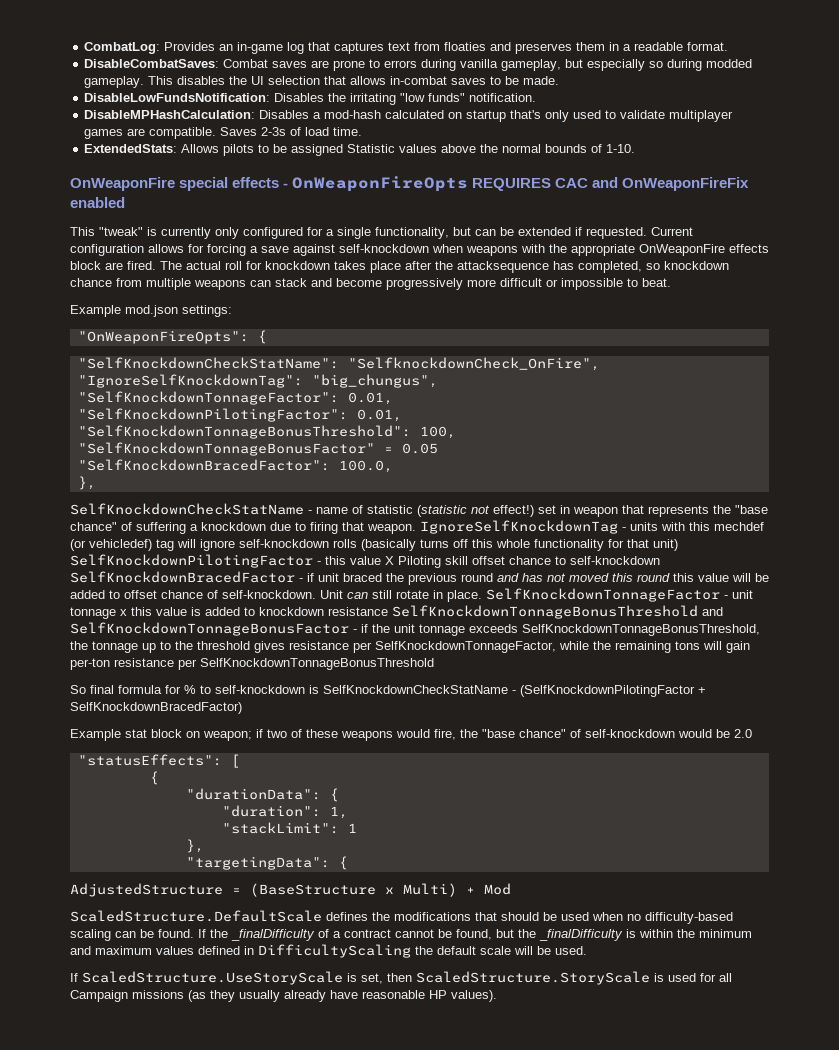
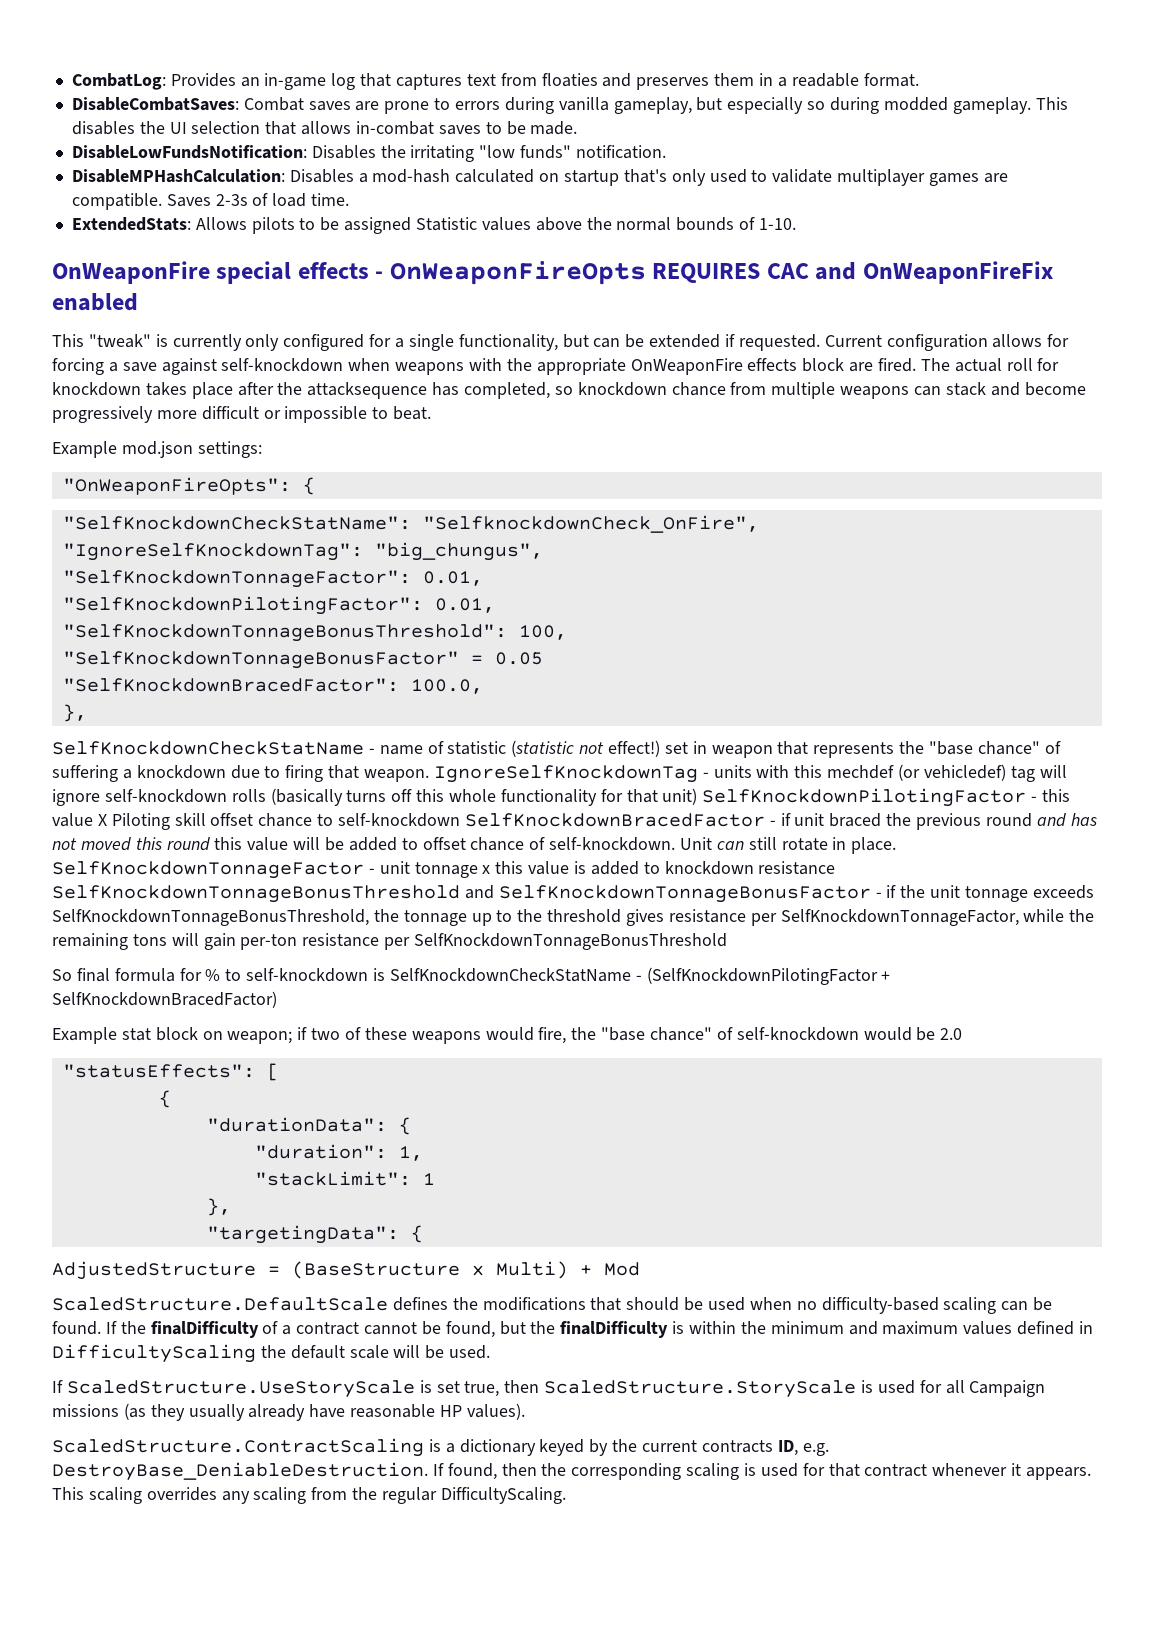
[231,929,315,941] _finalDifficulty -> [150,1321,259,1338] finalDifficulty
[539,929,623,941] _finalDifficulty -> [560,1321,669,1338] finalDifficulty
[361,973,383,984] set, -> [436,1381,500,1397] set true,
(497, 996) none -> [52,1438,829,1457] [52,1462,1092,1481] [52,1487,566,1504] // ScaledStructure.ContractScaling is a dictionary keyed by the current contracts ID, e.g. DestroyBase_DeniableDestruction. If found, then the corresponding scaling is used for that contract whenever it appears. This scaling overrides any scaling from the regular DifficultyScaling.

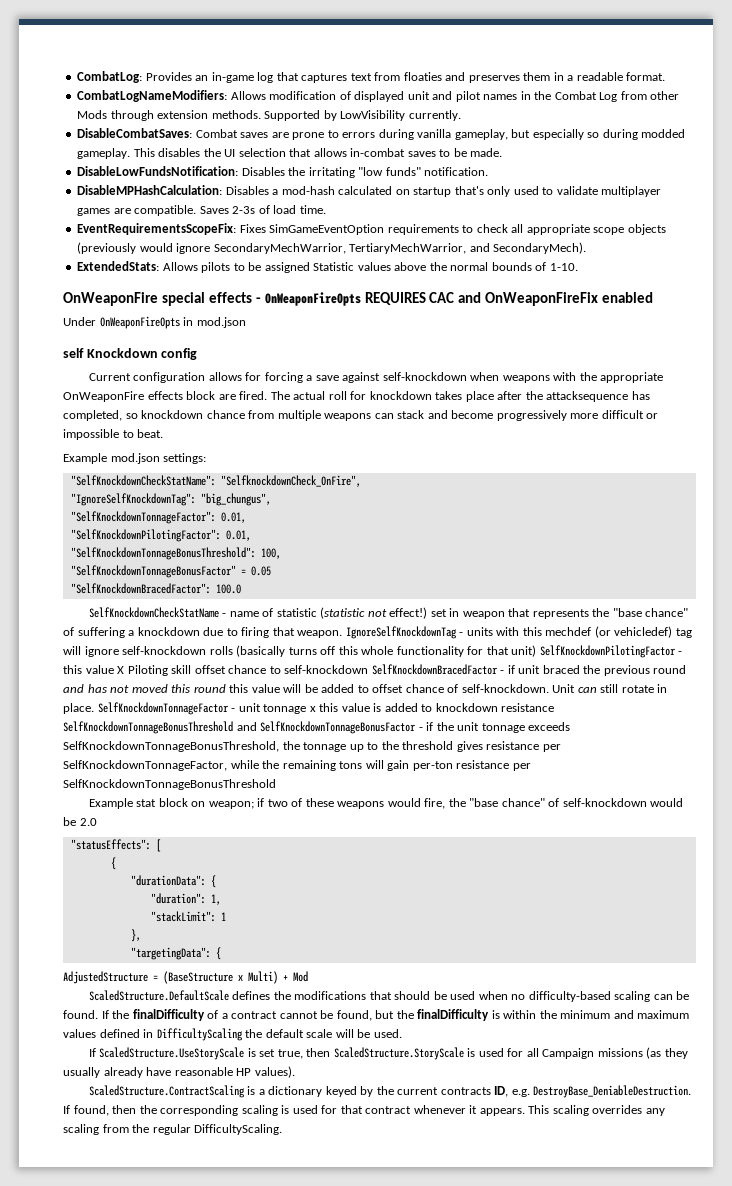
(919, 80) none -> [77,90,680,102] [77,110,461,121] // CombatLogNameModifiers: Allows modification of displayed unit and pilot names in the Combat Log from other Mods through extension methods. Supported by LowVisibility currently.
(350, 199) none -> [77,223,666,235] [77,242,587,254] // EventRequirementsScopeFix: Fixes SimGameEventOption requirements to check all appropriate scope objects (previously would ignore SecondaryMechWarrior, TertiaryMechWarrior, and SecondaryMech).
[52,334,820,351] This "tweak" is currently only configured for a single functionality, but can be extended if requested. -> [63,316,246,329] [63,348,198,360] Under OnWeaponFireOpts in mod.json // self Knockdown config //
[62,477,315,495] // "OnWeaponFireOpts": { -> (207, 458) none
[410,679,483,694] [62,704,87,722] 100.0, // }, -> [215,584,241,594] 100.0
[52,967,891,985] [52,991,277,1008] // So final formula for % to self-knockdown is SelfKnockdownCheckStatName - (SelfKnockdownPilotingFactor + SelfKnockdownBracedFactor) -> (276, 784) none

